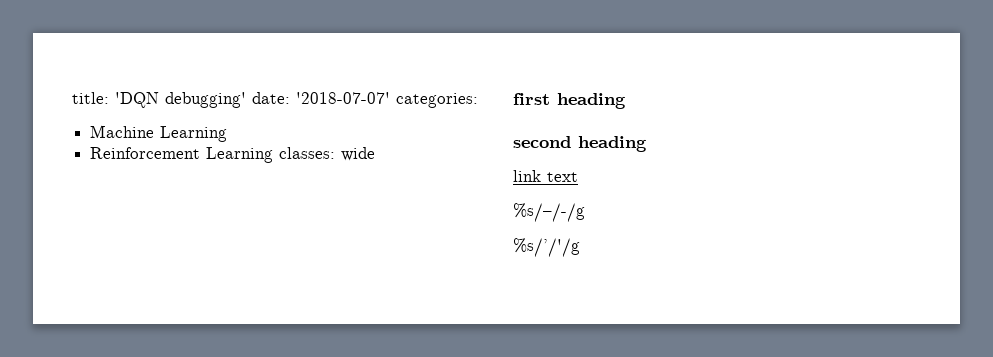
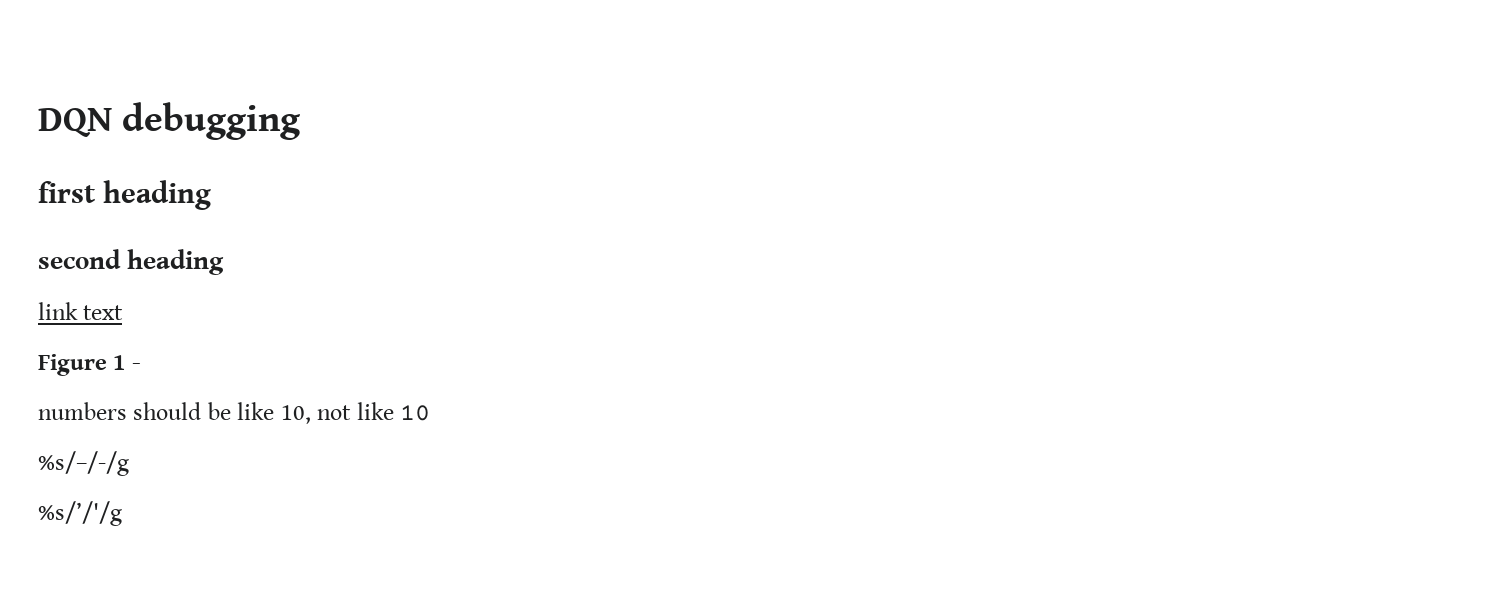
[72,92,478,108] [90,125,228,142] [90,147,376,163] title: 'DQN debugging' date: '2018-07-07' categories: // Machine Learning // Reinforcement Learning classes: wide -> [38,102,302,140] DQN debugging
(578, 177) none -> [38,354,141,376] [38,402,431,424] // Figure 1 - // numbers should be like 10, not like 10

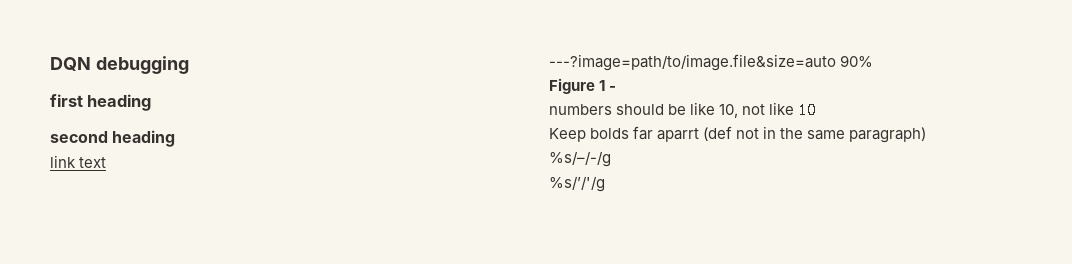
(124, 312) none -> [549,54,874,71] // ---?image=path/to/image.file&size=auto 90%
(431, 413) none -> [549,126,927,143] // Keep bolds far aparrt (def not in the same paragraph)

